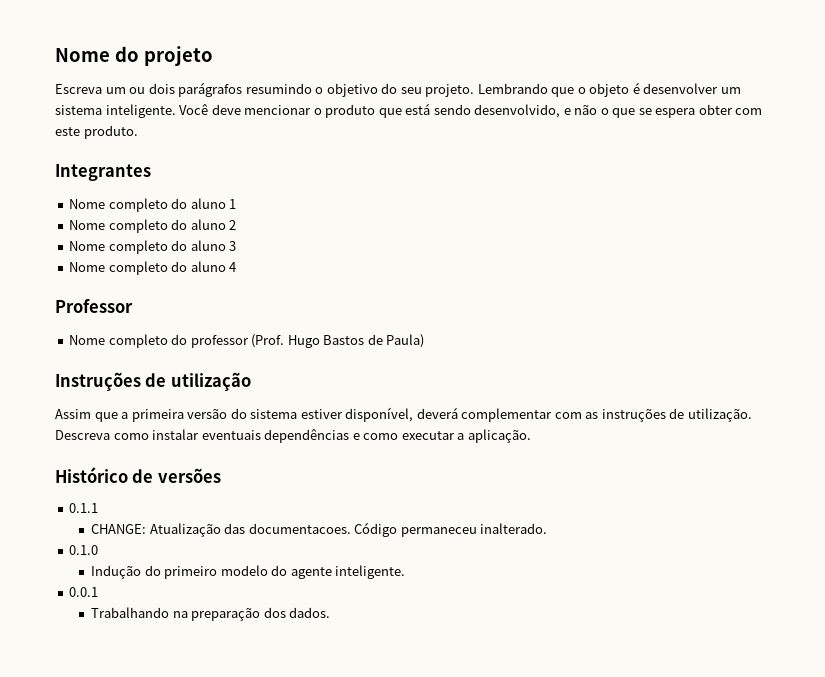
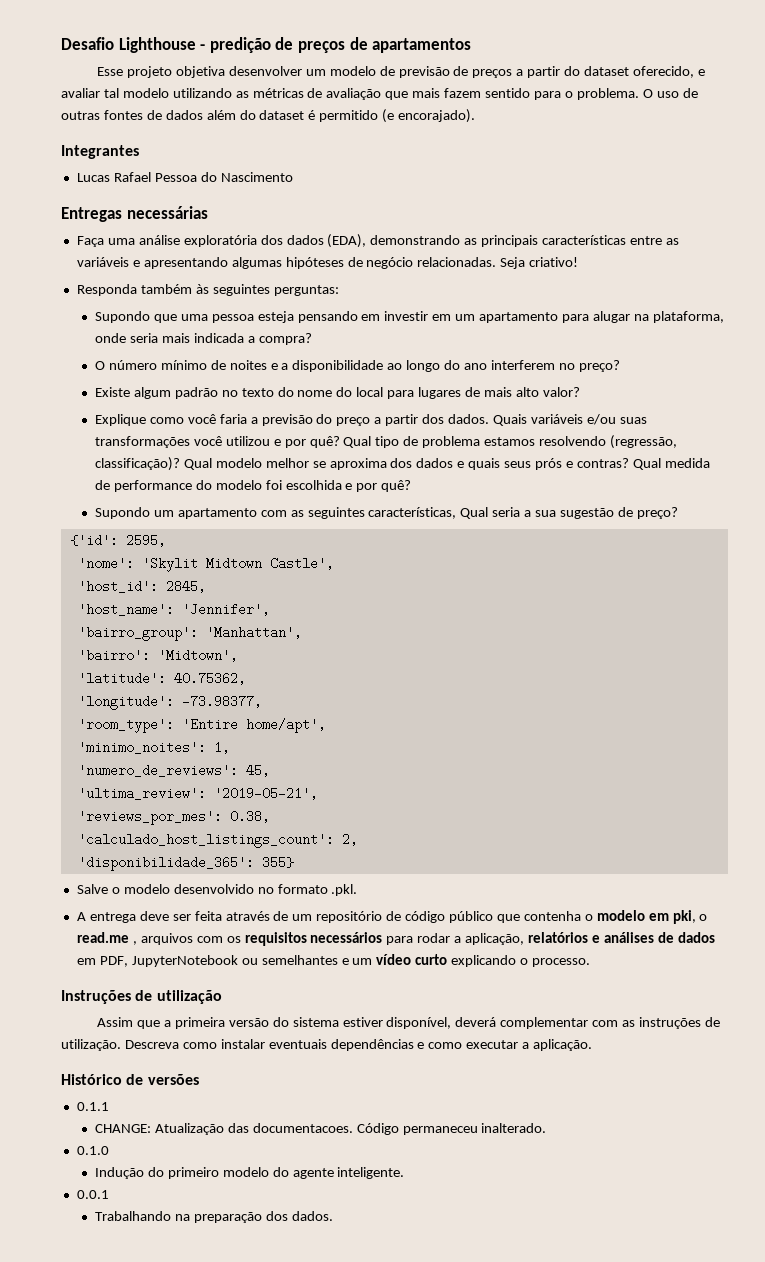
[55,46,213,66] [55,82,741,97] [55,103,763,118] [55,125,138,139] [55,164,151,181] [69,198,237,212] [69,219,237,233] [69,240,237,254] [69,261,237,275] [55,299,133,313] [69,334,425,348] Nome do projeto // Escreva um ou dois parágrafos resumindo o objetivo do seu projeto. Lembrando que o objeto é desenvolver um sistema inteligente. Você deve mencionar o produto que está sendo desenvolvido, e não o que se espera obter com este produto. // Integrantes // Nome completo do aluno 1 // Nome completo do aluno 2 // Nome completo do aluno 3 // Nome completo do aluno 4 // Professor // Nome completo do professor (Prof. Hugo Bastos de Paula) -> [61,37,472,53] [97,66,705,78] [61,88,698,100] [61,109,476,123] [61,145,139,159] [76,172,293,182] [61,206,208,222] [76,234,679,248] [76,257,579,269] [76,284,339,296] [94,311,724,323] [94,333,312,345] [94,360,620,372] [94,387,580,399] [94,414,647,426] [94,435,677,449] [94,457,710,471] [94,480,412,492] [94,507,678,519] [69,534,166,547] [77,557,334,572] [77,580,206,593] [77,603,270,616] [77,626,302,641] [77,649,238,662] [77,672,246,685] [77,695,262,710] [77,718,326,733] [77,741,230,754] [77,764,270,777] [77,787,318,800] [77,810,270,825] [77,833,358,848] [77,856,294,871] [76,884,358,896] [76,910,708,924] [76,932,715,946] [76,954,591,967] Desafio Lighthouse - predição de preços de apartamentos // Esse projeto objetiva desenvolver um modelo de previsão de preços a partir do dataset oferecido, e avaliar tal modelo utilizando as métricas de avaliação que mais fazem sentido para o problema. O uso de outras fontes de dados além do dataset é permitido (e encorajado). // Integrantes // Lucas Rafael Pessoa do Nascimento // Entregas necessárias // Faça uma análise exploratória dos dados (EDA), demonstrando as principais características entre as variáveis e apresentando algumas hipóteses de negócio relacionadas. Seja criativo! // Responda também às seguintes perguntas: // Supondo que uma pessoa esteja pensando em investir em um apartamento para alugar na plataforma, onde seria mais indicada a compra? // O número mínimo de noites e a disponibilidade ao longo do ano interferem no preço? // Existe algum padrão no texto do nome do local para lugares de mais alto valor? // Explique como você faria a previsão do preço a partir dos dados. Quais variáveis e/ou suas transformações você utilizou e por quê? Qual tipo de problema estamos resolvendo (regressão, classificação)? Qual modelo melhor se aproxima dos dados e quais seus prós e contras? Qual medida de performance do modelo foi escolhida e por quê? // Supondo um apartamento com as seguintes características, Qual seria a sua sugestão de preço? // {'id': 2595, // 'nome': 'Skylit Midtown Castle', // 'host_id': 2845, // 'host_name': 'Jennifer', // 'bairro_group': 'Manhattan', // 'bairro': 'Midtown', // 'latitude': 40.75362, // 'longitude': -73.98377, // 'room_type': 'Entire home/apt', // 'minimo_noites': 1, // 'numero_de_reviews': 45, // 'ultima_review': '2019-05-21', // 'reviews_por_mes': 0.38, // 'calculado_host_listings_count': 2, // 'disponibilidade_365': 355} // Salve o modelo desenvolvido no formato .pkl. // A entrega deve ser feita através de um repositório de código público que contenha o modelo em pki, o read.me , arquivos com os requisitos necessários para rodar a aplicação, relatórios e análises de dados em PDF, JupyterNotebook ou semelhantes e um vídeo curto explicando o processo.

